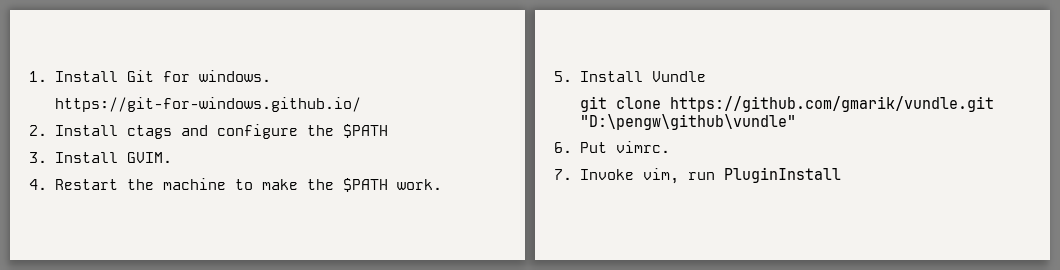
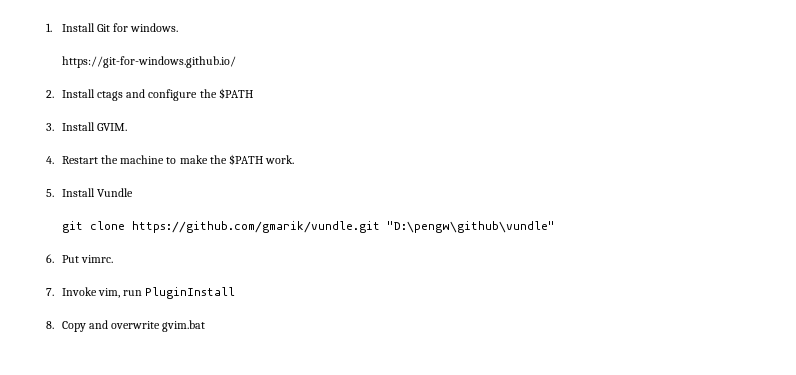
(842, 175) none -> [46,320,206,332] // 8. Copy and overwrite gvim.bat

